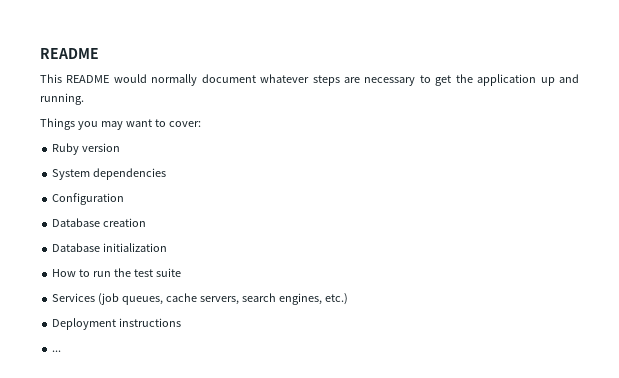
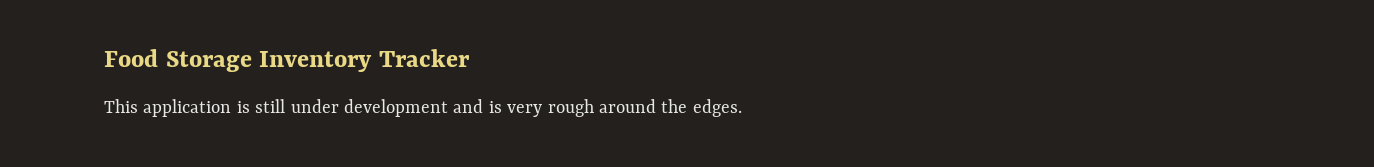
[40,48,99,59] [40,74,580,86] [40,93,84,105] [40,118,201,130] [52,143,121,155] [52,168,167,180] [52,193,125,205] [52,218,147,227] [52,243,168,252] [52,268,181,277] [52,293,348,305] [52,318,182,330] [52,350,62,352] README // This README would normally document whatever steps are necessary to get the application up and running. // Things you may want to cover: // Ruby version // System dependencies // Configuration // Database creation // Database initialization // How to run the test suite // Services (job queues, cache servers, search engines, etc.) // Deployment instructions // ... -> [104,49,470,72] [104,99,742,117] Food Storage Inventory Tracker // This application is still under development and is very rough around the edges.

